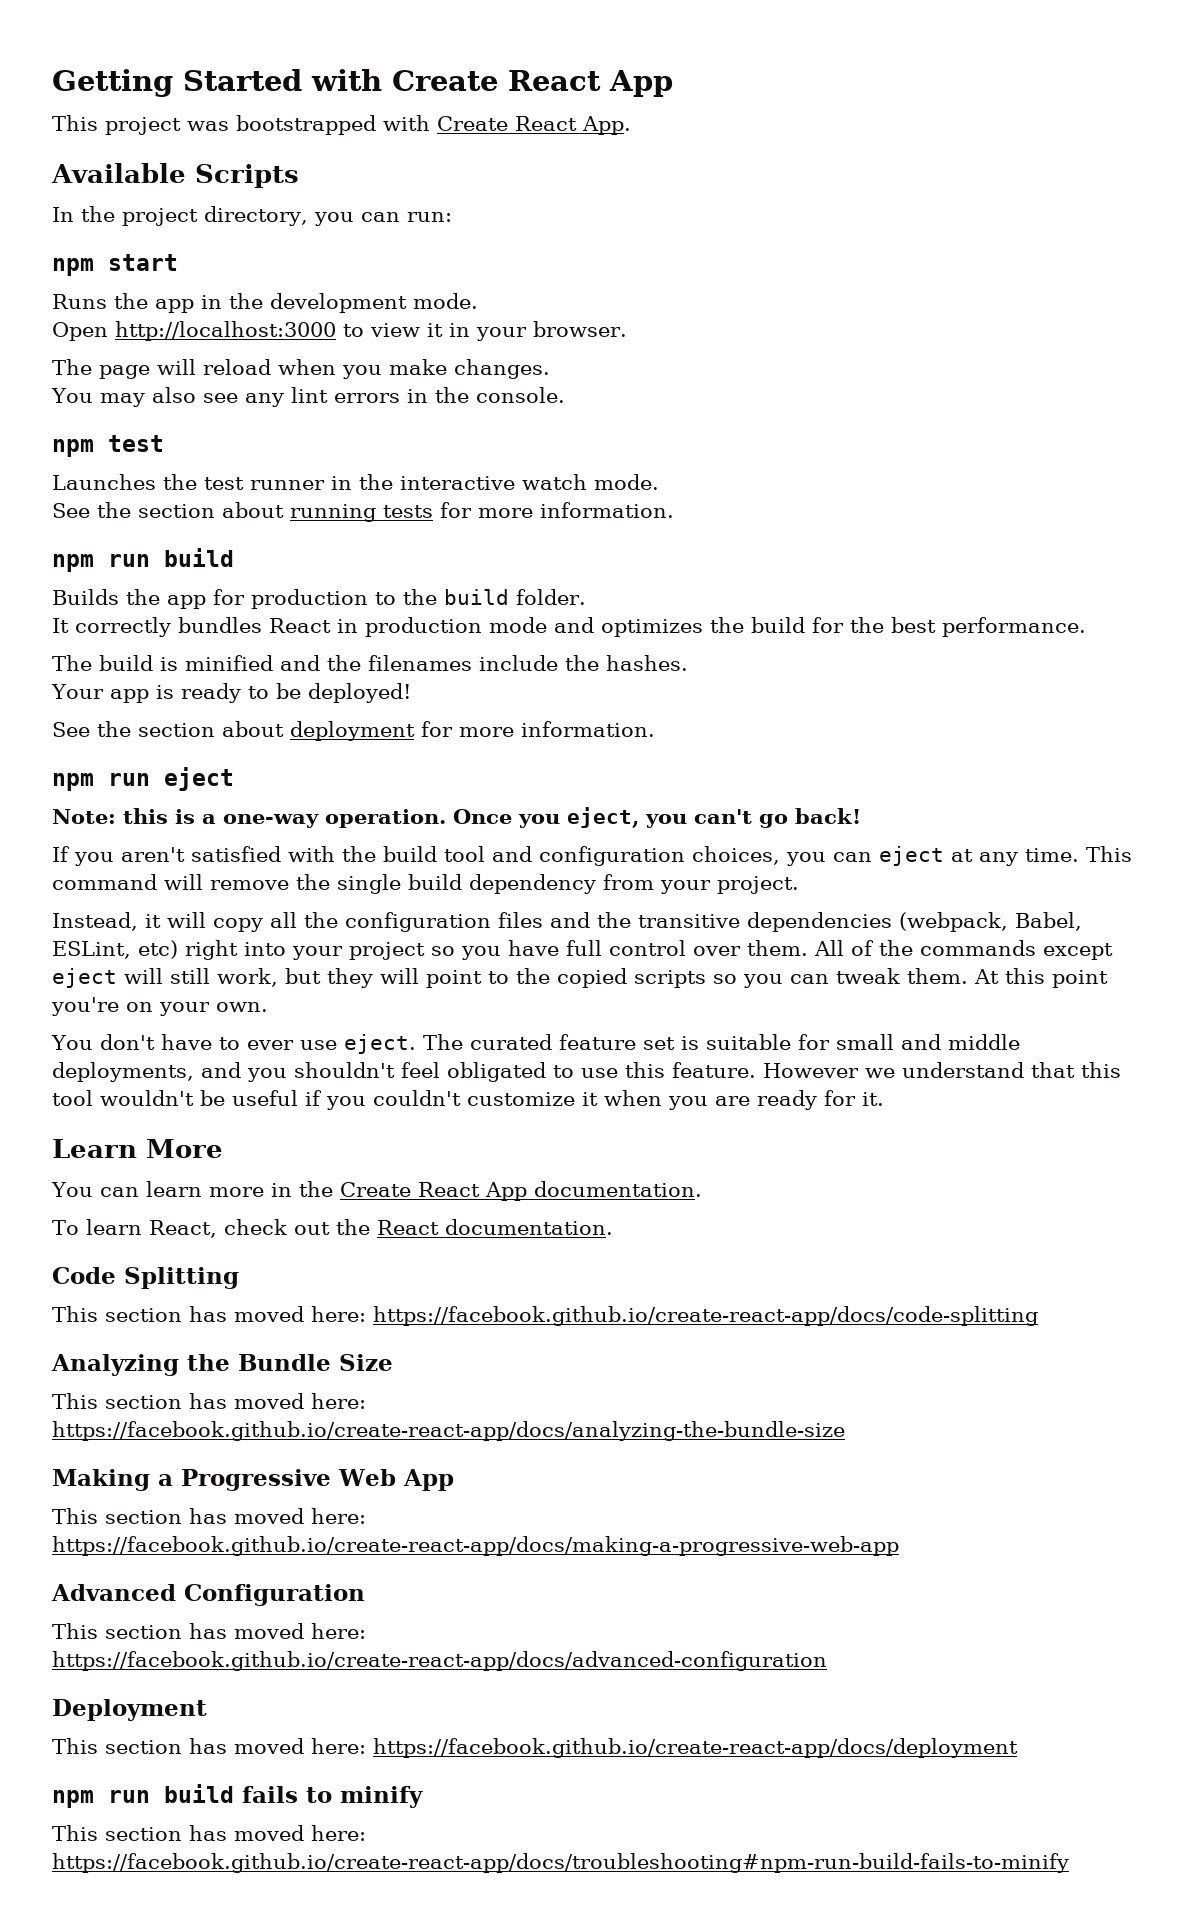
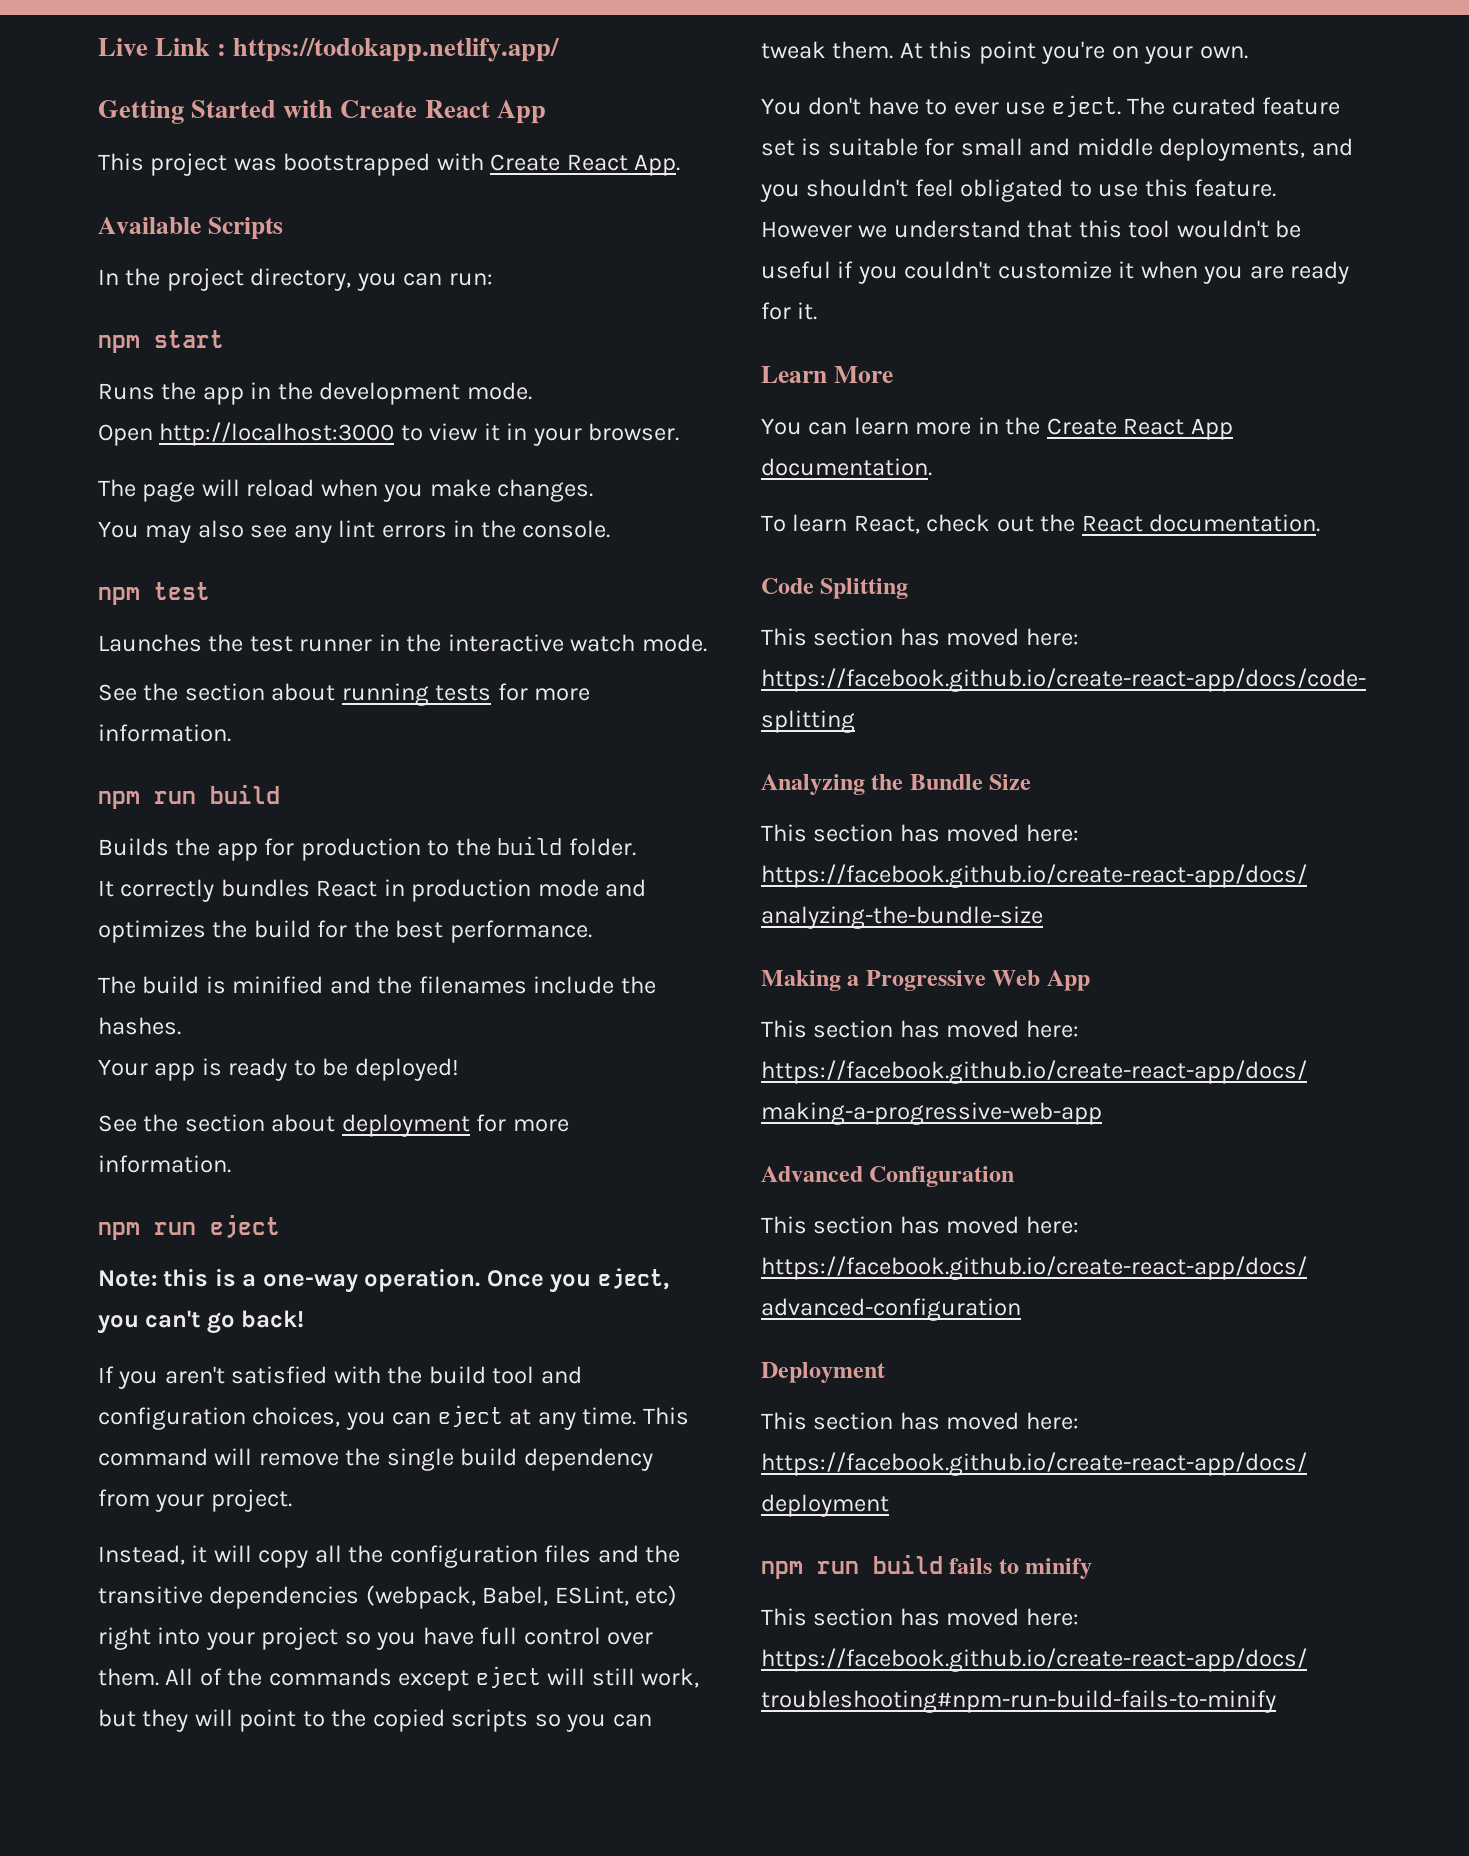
(52, 83) none -> [98,38,560,62] Live Link : https://todokapp.netlify.app/ //

